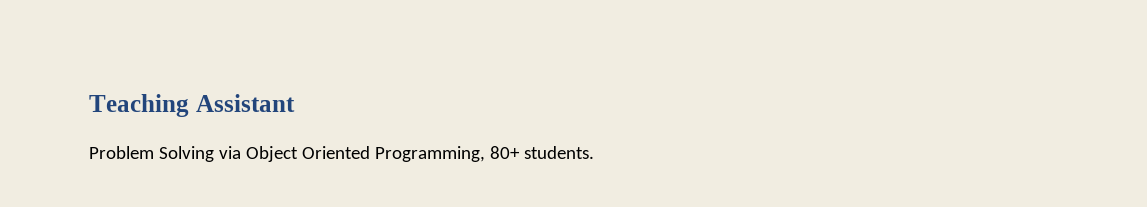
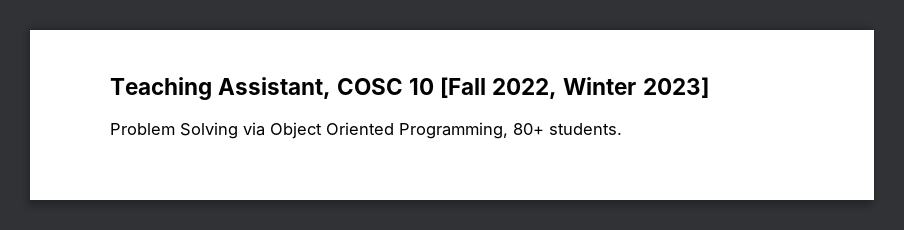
[195,94,295,112] Assistant -> [218,77,709,99] Assistant, COSC 10 [Fall 2022, Winter 2023]

